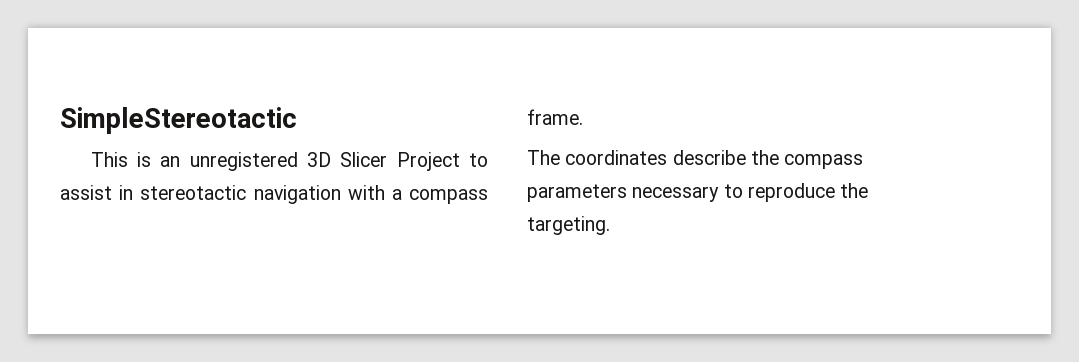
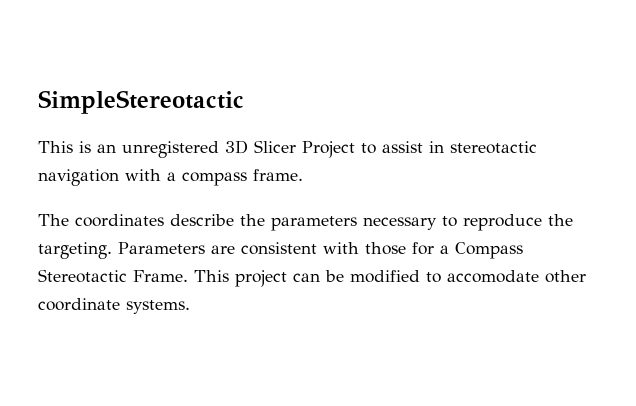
[784,154,864,169] compass -> (265, 220) none
(610, 225) none -> [118,242,523,259] [38,269,586,287] [38,298,190,314] Parameters are consistent with those for a Compass Stereotactic Frame. This project can be modified to accomodate other coordinate systems.

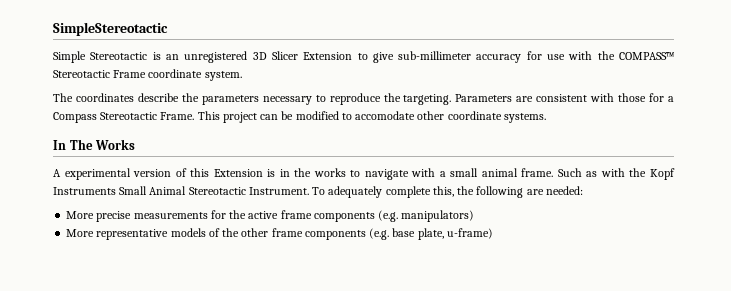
[38,141,73,153] This -> [53,51,148,63] Simple Stereotactic
[302,141,537,158] [38,169,303,186] Project to assist in stereotactic navigation with a compass frame. -> [303,51,674,63] [53,69,242,81] Extension to give sub-millimeter accuracy for use with the COMPASS™ Stereotactic Frame coordinate system.
(190, 307) none -> [53,139,136,150] [53,168,675,180] [53,186,583,198] [66,210,475,222] [66,228,493,240] // In The Works // A experimental version of this Extension is in the works to navigate with a small animal frame. Such as with the Kopf Instruments Small Animal Stereotactic Instrument. To adequately complete this, the following are needed: // More precise measurements for the active frame components (e.g. manipulators) // More representative models of the other frame components (e.g. base plate, u-frame)

